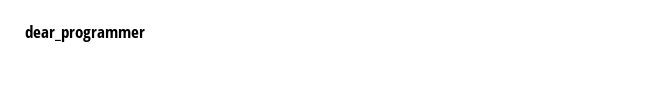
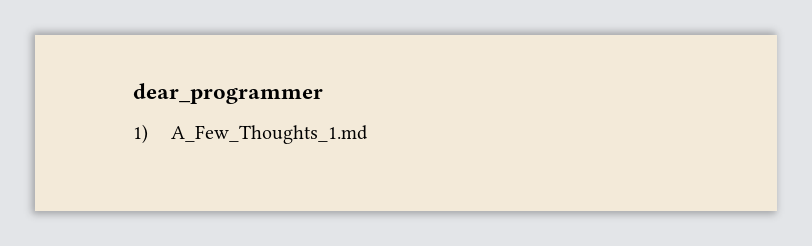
(145, 33) none -> [133,124,369,144] // 1) A_Few_Thoughts_1.md

